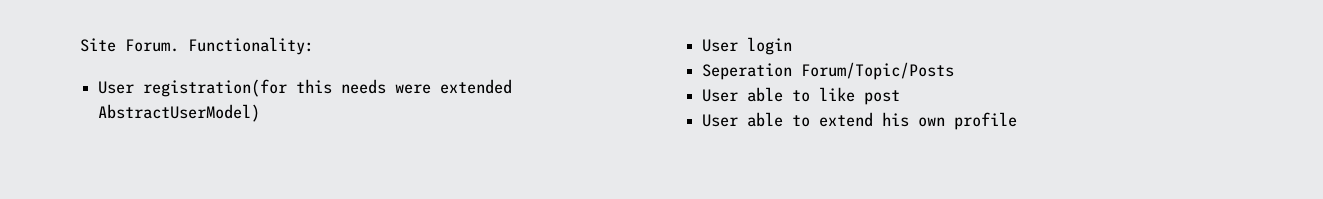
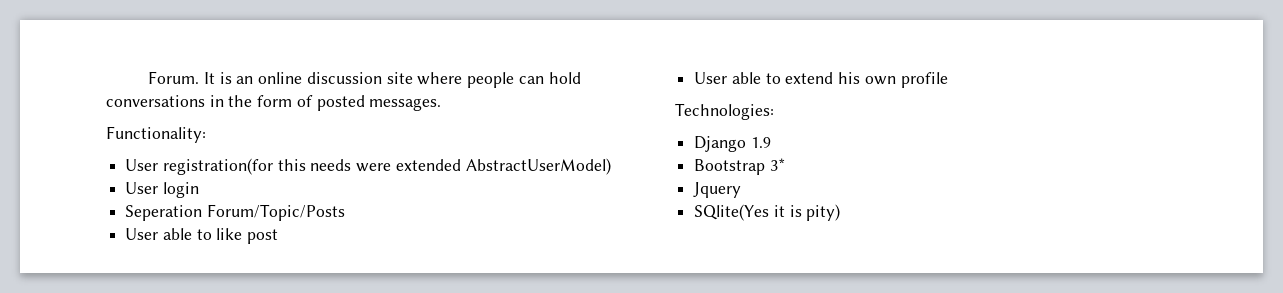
[80,38,179,52] Site Forum. -> [148,71,581,88] [106,95,442,111] Forum. It is an online discussion site where people can hold conversations in the form of posted messages. //
(1018, 121) none -> [675,103,774,120] [694,136,771,152] [694,158,786,175] [693,182,742,198] [694,204,841,221] // Technologies: // Django 1.9 // Bootstrap 3* // Jquery // SQlite(Yes it is pity)

